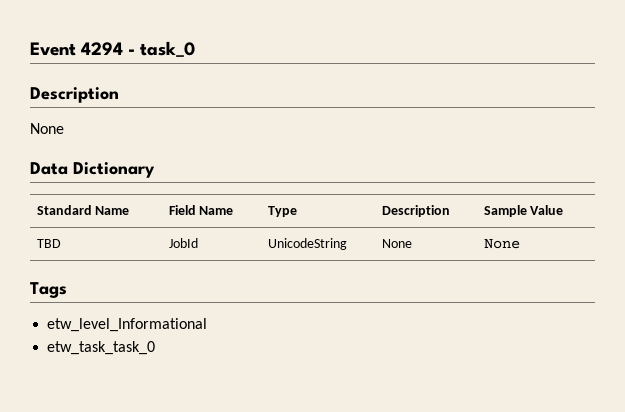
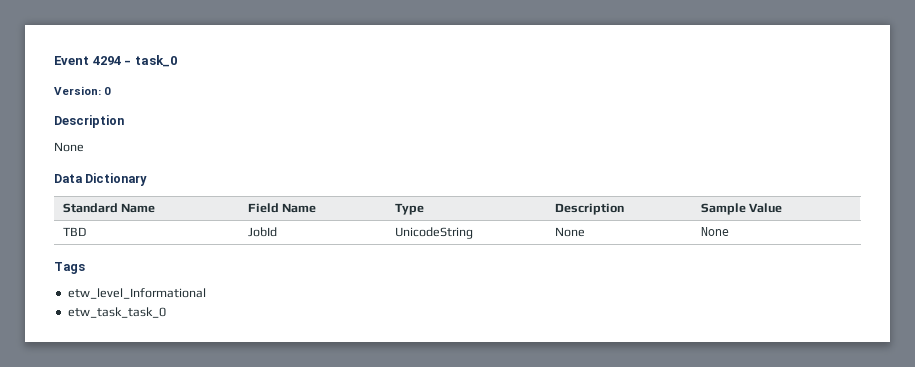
(196, 49) none -> [54,86,112,95] // Version: 0

